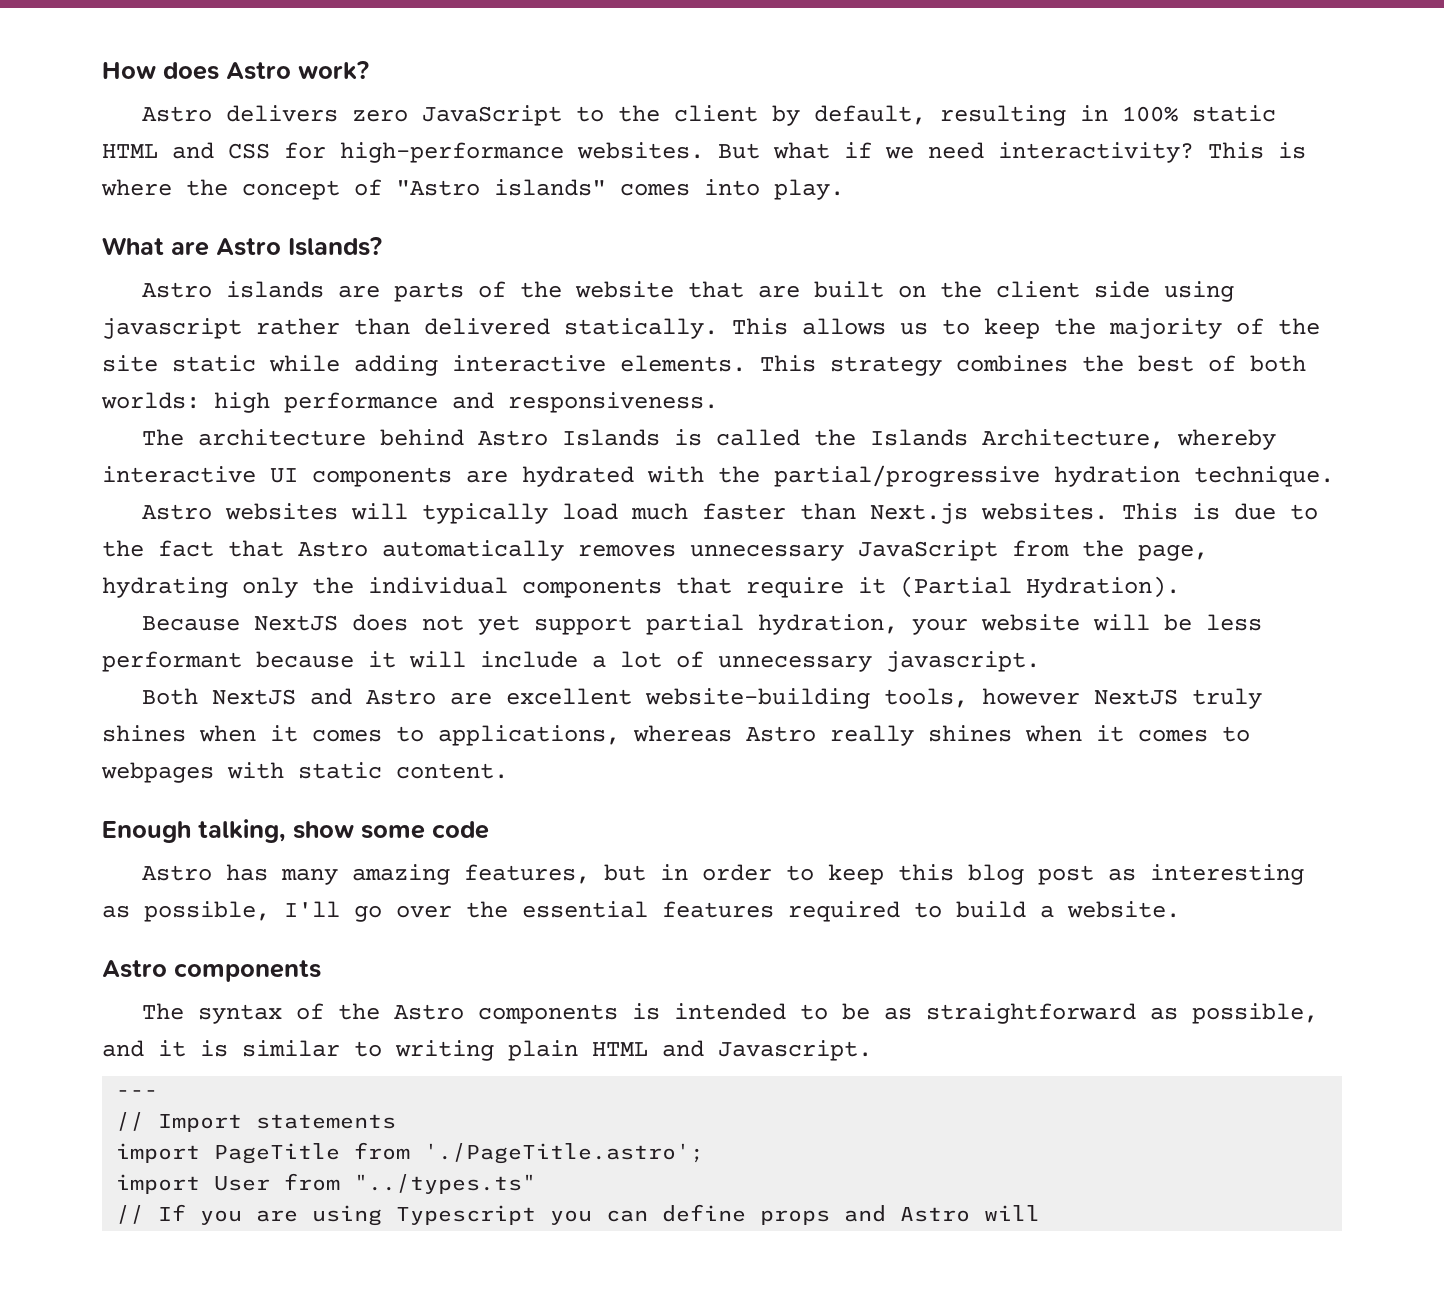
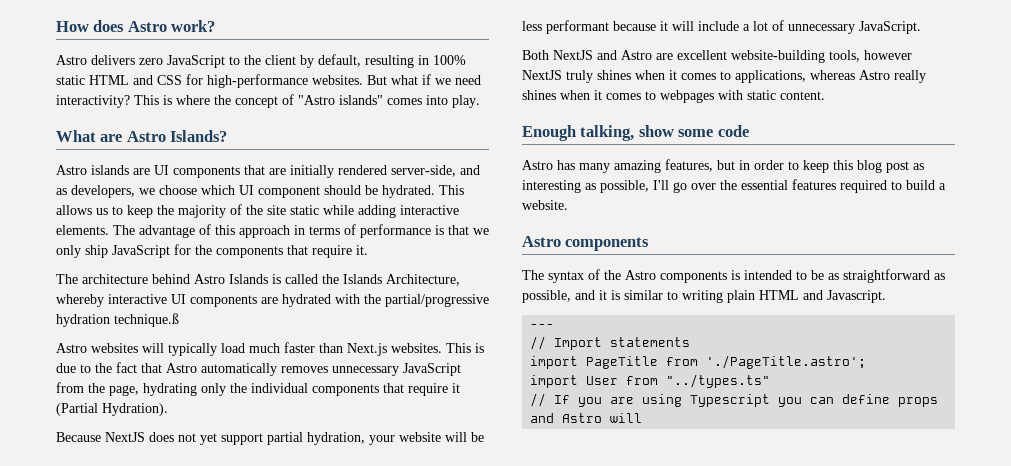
[394,281,1235,302] [102,318,718,339] parts of the website that are built on the client side using javascript rather than delivered statically. -> [154,165,480,178] [56,185,435,198] UI components that are initially rendered server-side, and as developers, we choose which UI component should be hydrated.
[760,355,1306,376] [101,392,718,413] This strategy combines the best of both worlds: high performance and responsiveness. -> [113,224,489,238] [56,244,368,258] The advantage of this approach in terms of performance is that we only ship JavaScript for the components that require it.
[1194,466,1334,487] technique. -> [114,313,179,327] technique.ß
[886,651,1040,672] javascript. -> [859,21,921,34] JavaScript.

